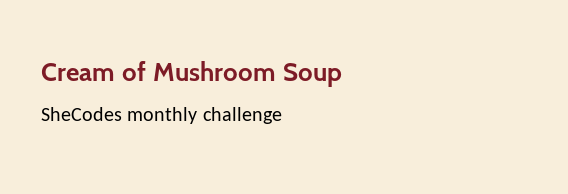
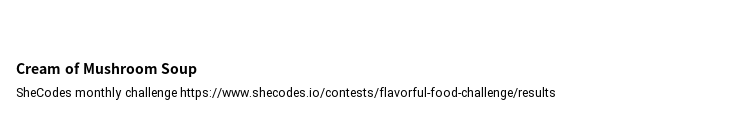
(282, 115) none -> [180,87,557,100] https://www.shecodes.io/contests/flavorful-food-challenge/results

